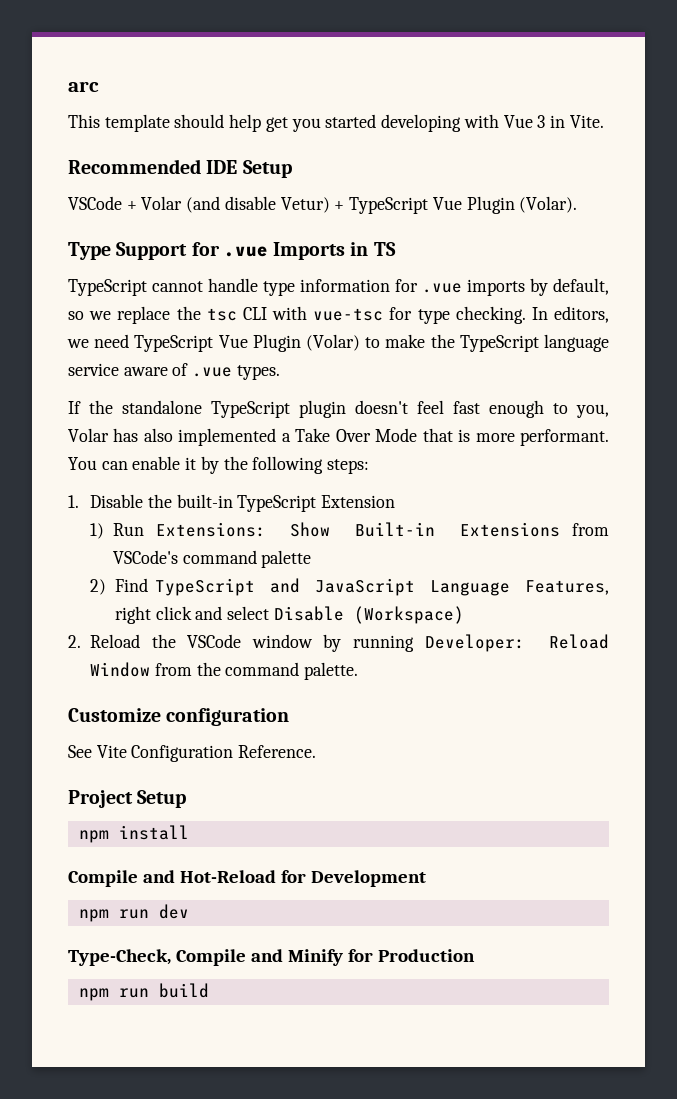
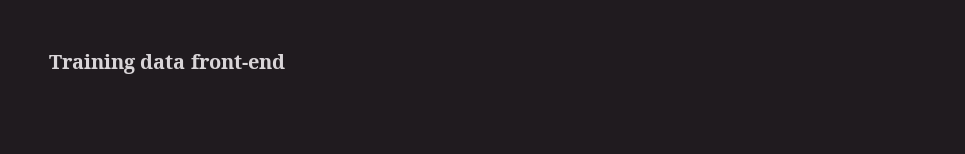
[68,81,99,92] [68,114,604,132] [68,159,292,178] [68,196,578,214] [68,242,396,260] [68,278,609,296] [68,306,609,324] [67,334,609,352] [68,363,280,380] [68,400,609,418] [68,428,609,446] [68,456,370,474] [68,494,396,512] [90,522,609,539] [112,550,312,568] [90,578,609,596] [114,606,464,624] [68,634,609,652] [90,662,359,680] [68,708,290,726] [68,745,317,762] [68,790,187,808] [78,825,189,843] [68,870,426,887] [78,904,189,922] [68,949,475,966] [78,983,209,1001] arc // This template should help get you started developing with Vue 3 in Vite. // Recommended IDE Setup // VSCode + Volar (and disable Vetur) + TypeScript Vue Plugin (Volar). // Type Support for .vue Imports in TS // TypeScript cannot handle type information for .vue imports by default, so we replace the tsc CLI with vue-tsc for type checking. In editors, we need TypeScript Vue Plugin (Volar) to make the TypeScript language service aware of .vue types. // If the standalone TypeScript plugin doesn't feel fast enough to you, Volar has also implemented a Take Over Mode that is more performant. You can enable it by the following steps: // 1. Disable the built-in TypeScript Extension // 1) Run Extensions: Show Built-in Extensions from VSCode's command palette // 2) Find TypeScript and JavaScript Language Features, right click and select Disable (Workspace) // 2. Reload the VSCode window by running Developer: Reload Window from the command palette. // Customize configuration // See Vite Configuration Reference. // Project Setup // npm install // Compile and Hot-Reload for Development // npm run dev // Type-Check, Compile and Minify for Production // npm run build -> [49,54,285,74] Training data front-end

